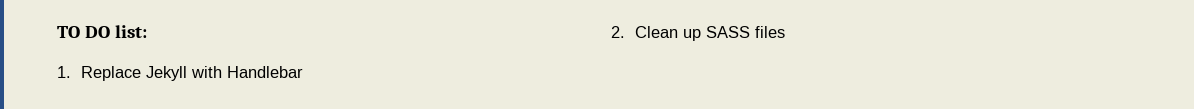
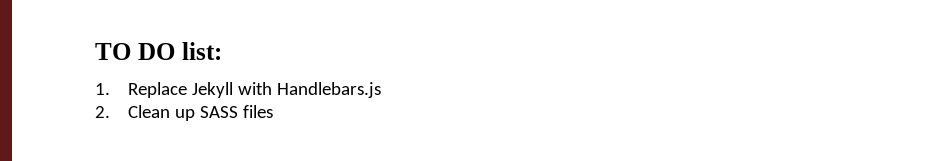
[227,66,304,78] Handlebar -> [277,82,382,98] Handlebars.js

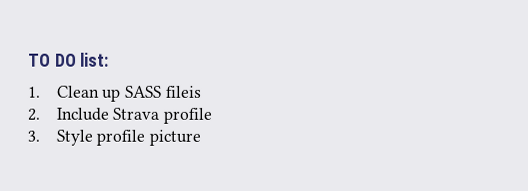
[128,82,382,98] [95,105,274,121] Replace Jekyll with Handlebars.js // 2. Clean up SASS files -> [55,85,202,102] [27,107,213,124] [27,129,202,146] Clean up SASS fileis // 2. Include Strava profile // 3. Style profile picture

